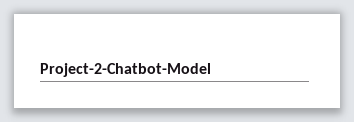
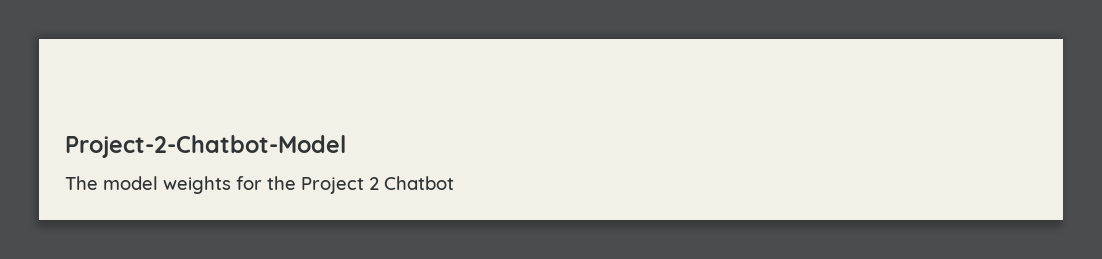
(211, 70) none -> [65,176,454,194] // The model weights for the Project 2 Chatbot

